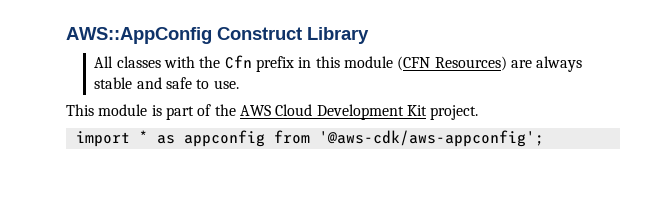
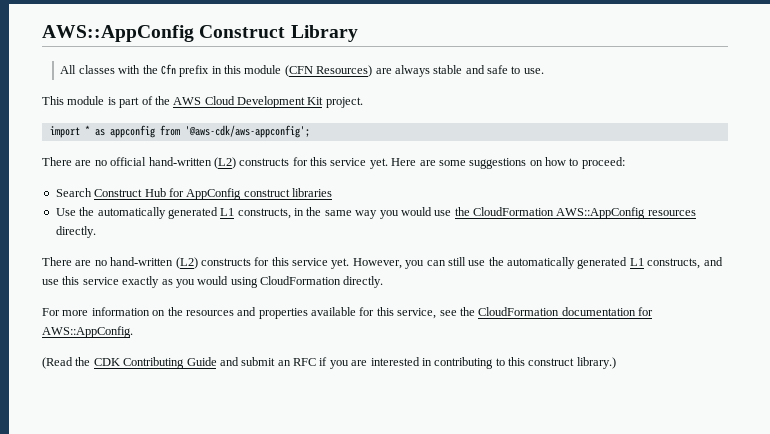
(544, 138) none -> [42,157,625,169] [55,188,332,200] [55,207,696,219] [55,226,96,238] [42,257,723,269] [42,276,384,288] [42,307,653,319] [42,326,133,338] [42,357,616,369] // There are no official hand-written (L2) constructs for this service yet. Here are some suggestions on how to proceed: // Search Construct Hub for AppConfig construct libraries // Use the automatically generated L1 constructs, in the same way you would use the CloudFormation AWS::AppConfig resources directly. // There are no hand-written (L2) constructs for this service yet. However, you can still use the automatically generated L1 constructs, and use this service exactly as you would using CloudFormation directly. // For more information on the resources and properties available for this service, see the CloudFormation documentation for AWS::AppConfig. // (Read the CDK Contributing Guide and submit an RFC if you are interested in contributing to this construct library.)

